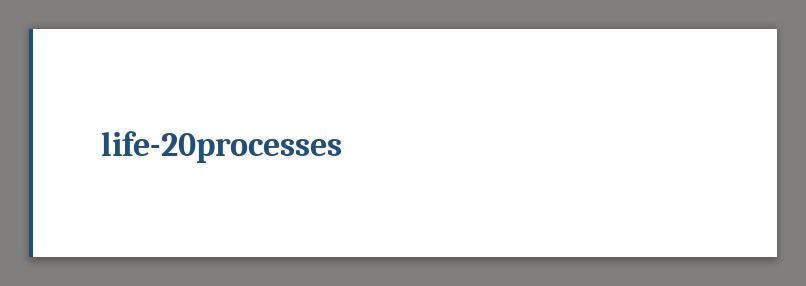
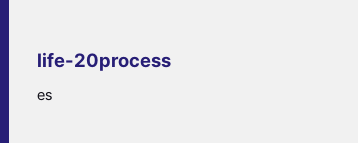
[101,131,342,163] life-20processes -> [37,52,171,71] [37,91,52,101] life-20process // es

